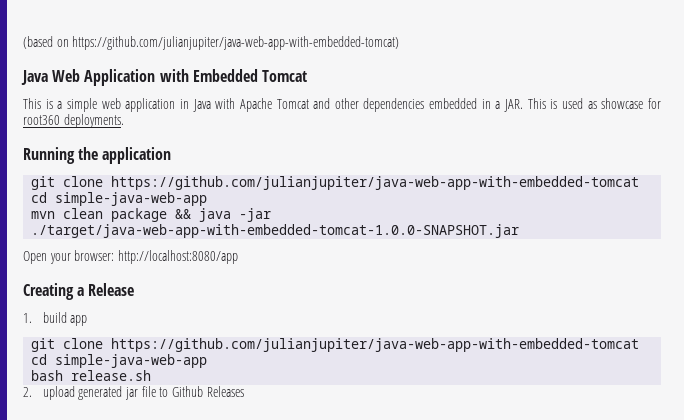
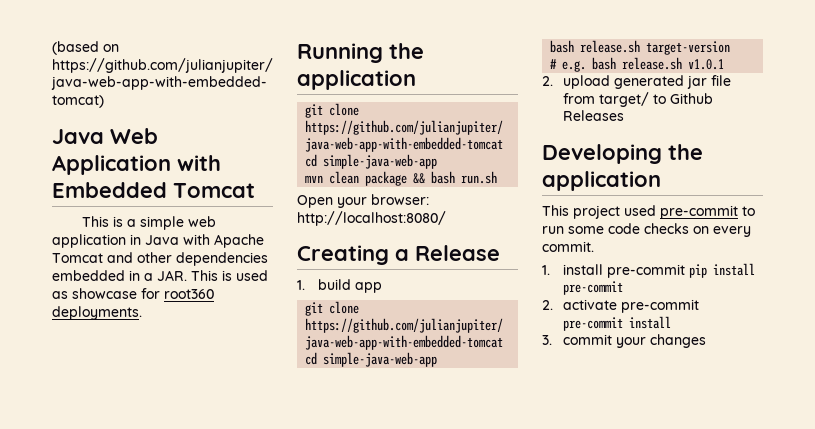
[199,208,272,222] [31,224,520,238] java -jar ./target/java-web-app-with-embedded-tomcat-1.0.0-SNAPSHOT.jar -> [431,171,498,184] bash run.sh
[117,250,238,264] http://localhost:8080/app -> [297,211,446,226] http://localhost:8080/
(152, 375) none -> [646,41,731,55] [550,57,725,72] target-version // # e.g. bash release.sh v1.0.1
(156, 391) none -> [563,92,650,107] from target/
(244, 391) none -> [542,144,703,164] [542,171,661,191] [542,205,755,219] [542,223,751,237] [542,241,594,252] [542,263,756,278] [563,281,624,295] [542,299,700,313] [563,316,672,331] [542,334,707,348] // Developing the application // This project used pre-commit to run some code checks on every commit. // 1. install pre-commit pip install pre-commit // 2. activate pre-commit pre-commit install // 3. commit your changes

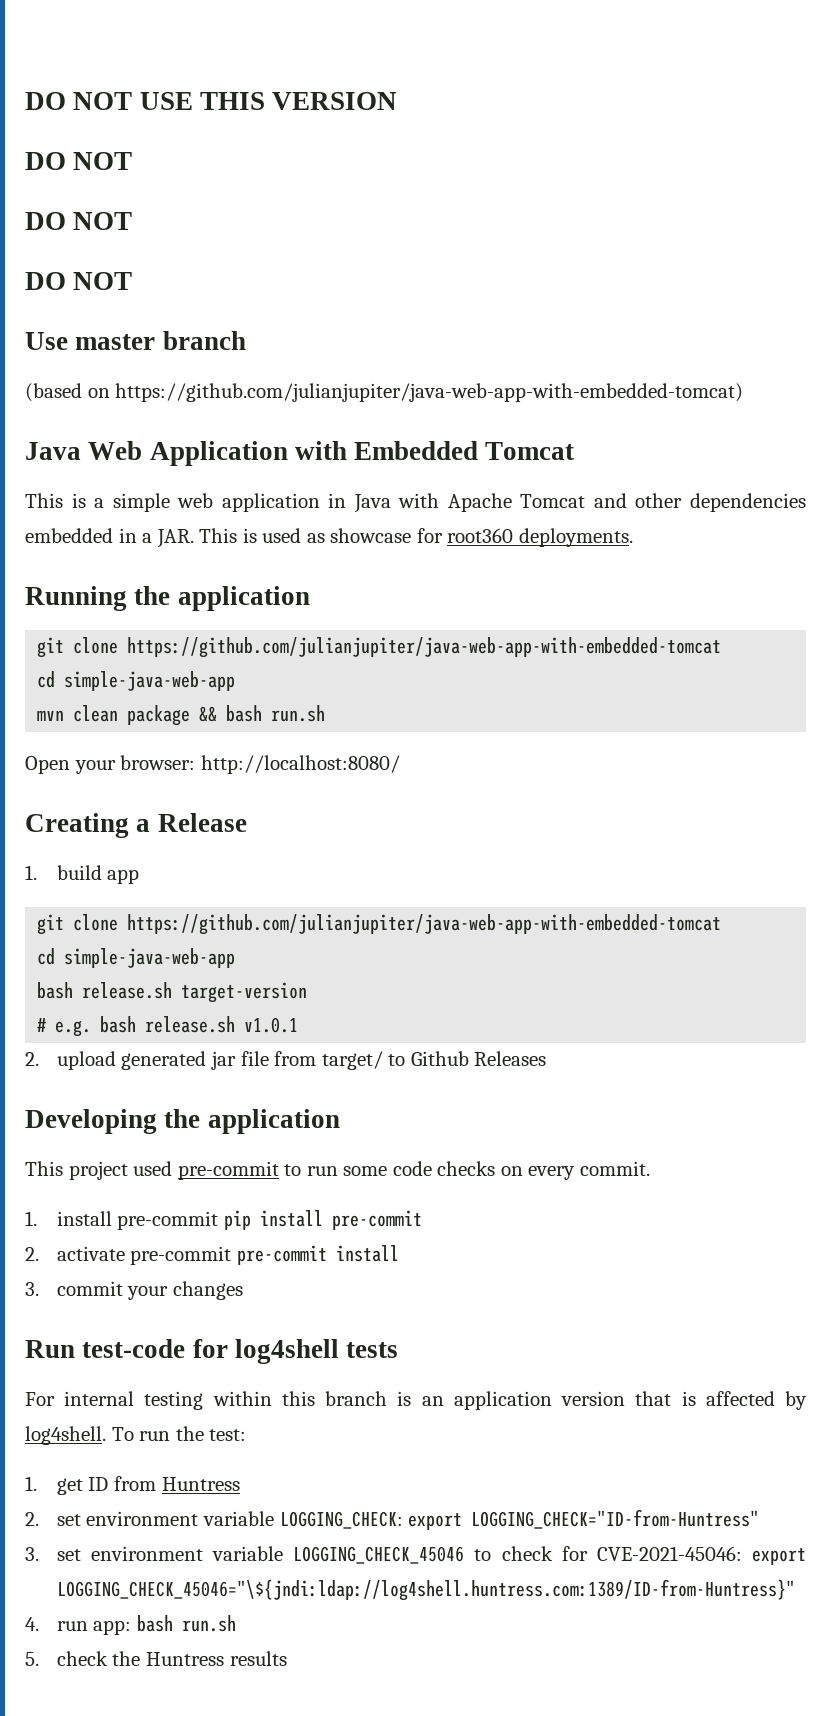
(52, 48) none -> [25,92,398,110] [25,152,133,170] [25,212,133,230] [25,272,133,290] [25,331,246,350] DO NOT USE THIS VERSION // DO NOT // DO NOT // DO NOT // Use master branch //
(707, 341) none -> [25,1339,399,1364] [25,1391,808,1410] [25,1426,247,1445] [25,1476,240,1495] [25,1509,760,1530] [25,1546,807,1565] [56,1579,795,1601] [25,1615,237,1635] [25,1651,287,1666] // Run test-code for log4shell tests // For internal testing within this branch is an application version that is affected by log4shell. To run the test: // 1. get ID from Huntress // 2. set environment variable LOGGING_CHECK: export LOGGING_CHECK="ID-from-Huntress" // 3. set environment variable LOGGING_CHECK_45046 to check for CVE-2021-45046: export LOGGING_CHECK_45046="\${jndi:ldap://log4shell.huntress.com:1389/ID-from-Huntress}" // 4. run app: bash run.sh // 5. check the Huntress results

